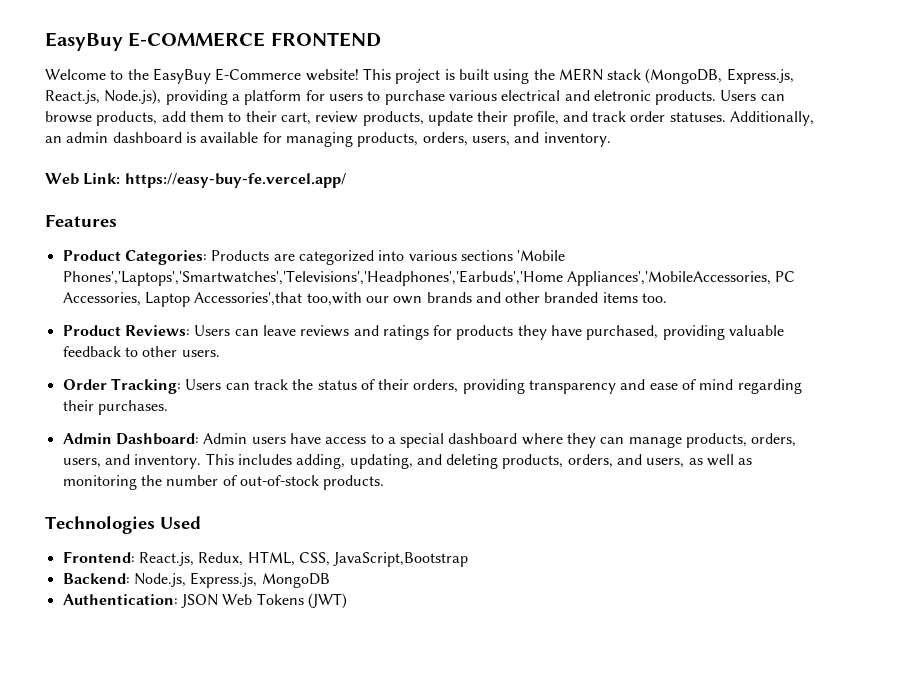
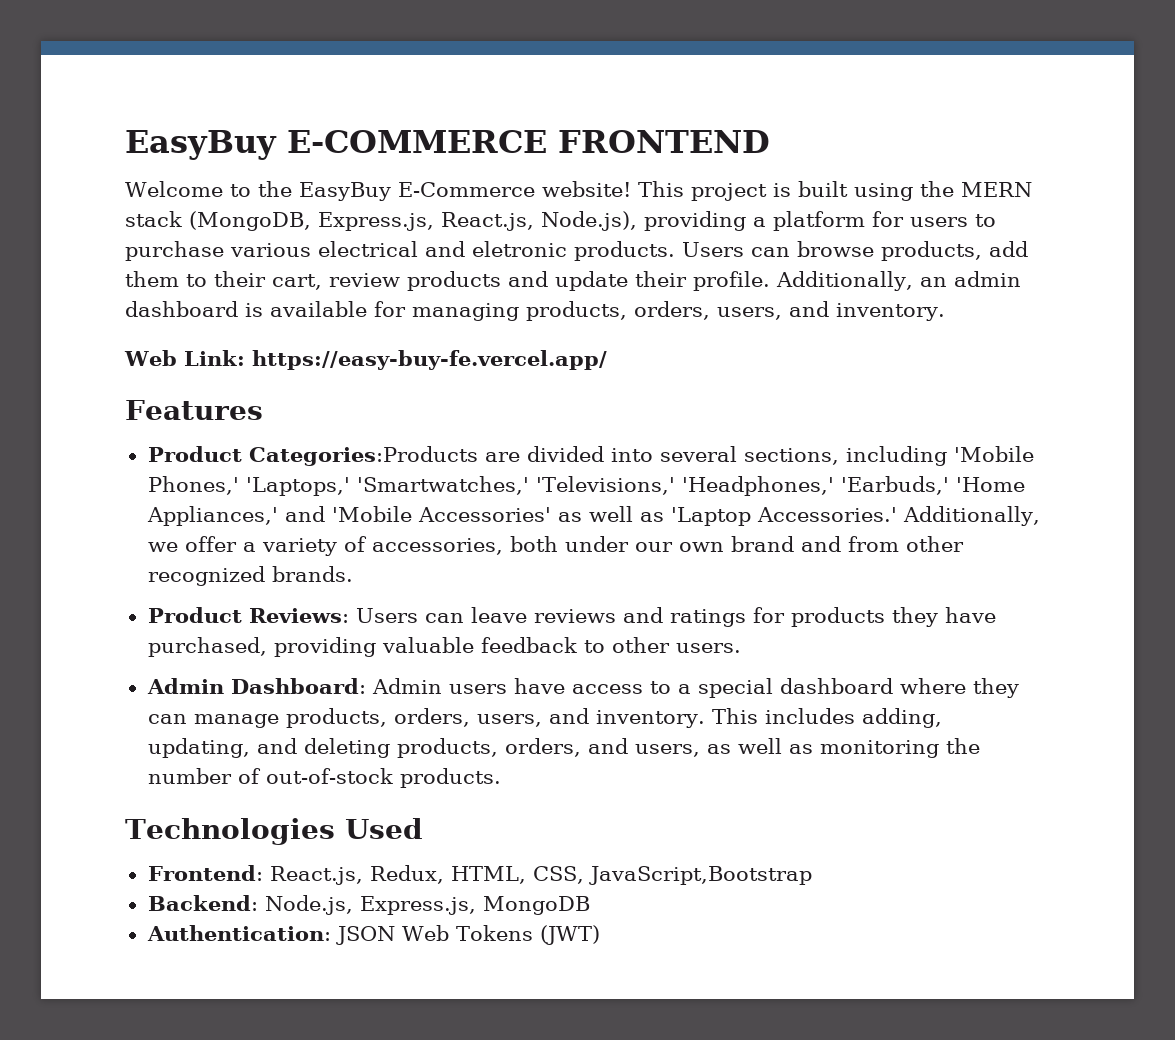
[362,111,726,126] products, update their profile, and track order statuses. -> [407,271,770,291] products and update their profile.
[124,250,566,265] [62,270,796,286] [62,292,668,307] Categories: Products are categorized into various sections 'Mobile Phones','Laptops','Smartwatches','Televisions','Headphones','Earbuds','Home Appliances','MobileAccessories, PC Accessories, Laptop Accessories',that too,with our own brands and other branded items too. -> [248,446,1034,466] [147,476,1025,496] [146,506,1040,526] [147,536,964,556] [147,566,353,586] Categories:Products are divided into several sections, including 'Mobile Phones,' 'Laptops,' 'Smartwatches,' 'Televisions,' 'Headphones,' 'Earbuds,' 'Home Appliances,' and 'Mobile Accessories' as well as 'Laptop Accessories.' Additionally, we offer a variety of accessories, both under our own brand and from other recognized brands.
[62,378,802,394] [62,400,168,415] // Order Tracking: Users can track the status of their orders, providing transparency and ease of mind regarding their purchases. -> (741, 648) none

